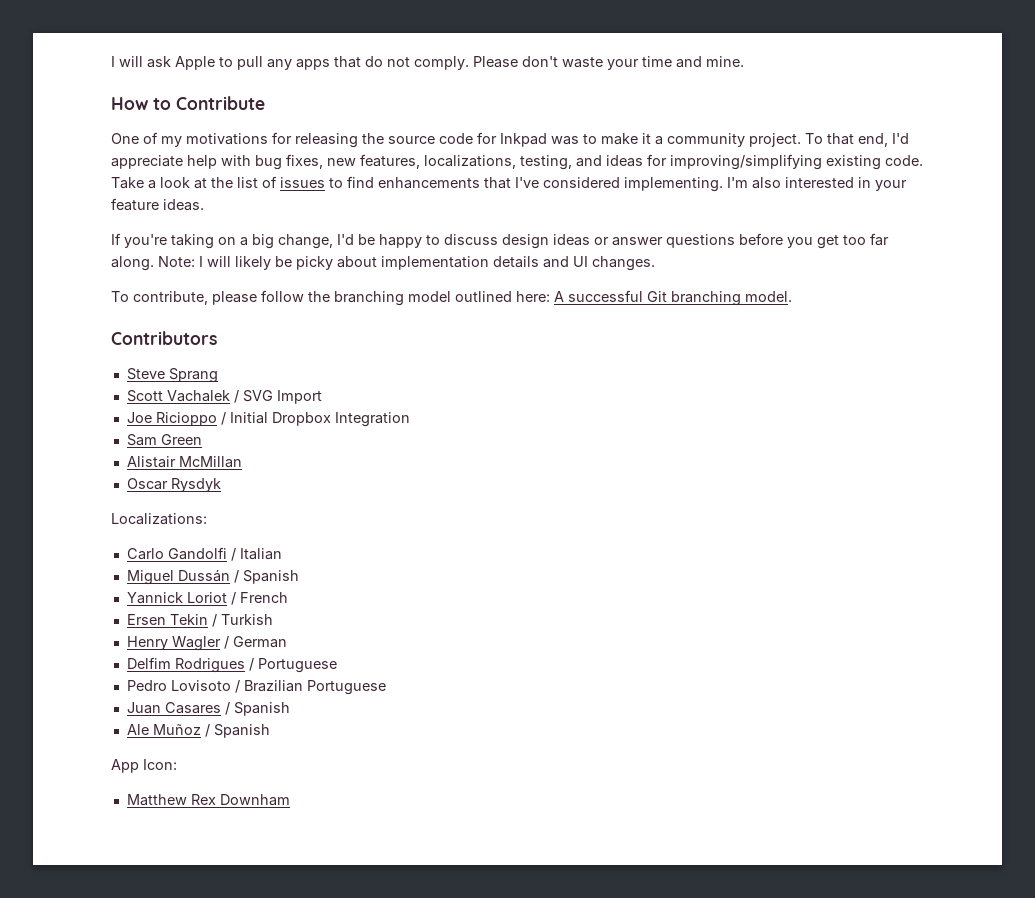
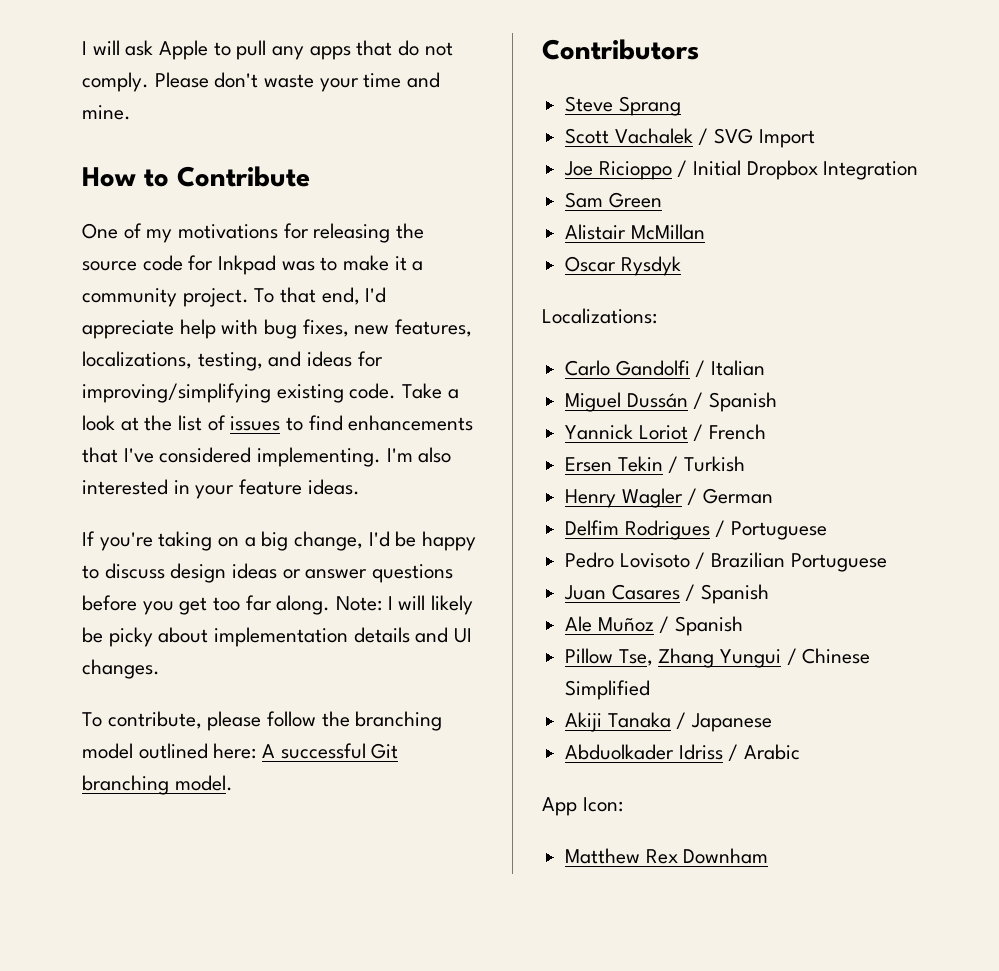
(270, 731) none -> [565,648,871,668] [565,680,651,700] [565,712,773,732] [565,744,801,762] // Pillow Tse, Zhang Yungui / Chinese Simplified // Akiji Tanaka / Japanese // Abduolkader Idriss / Arabic

